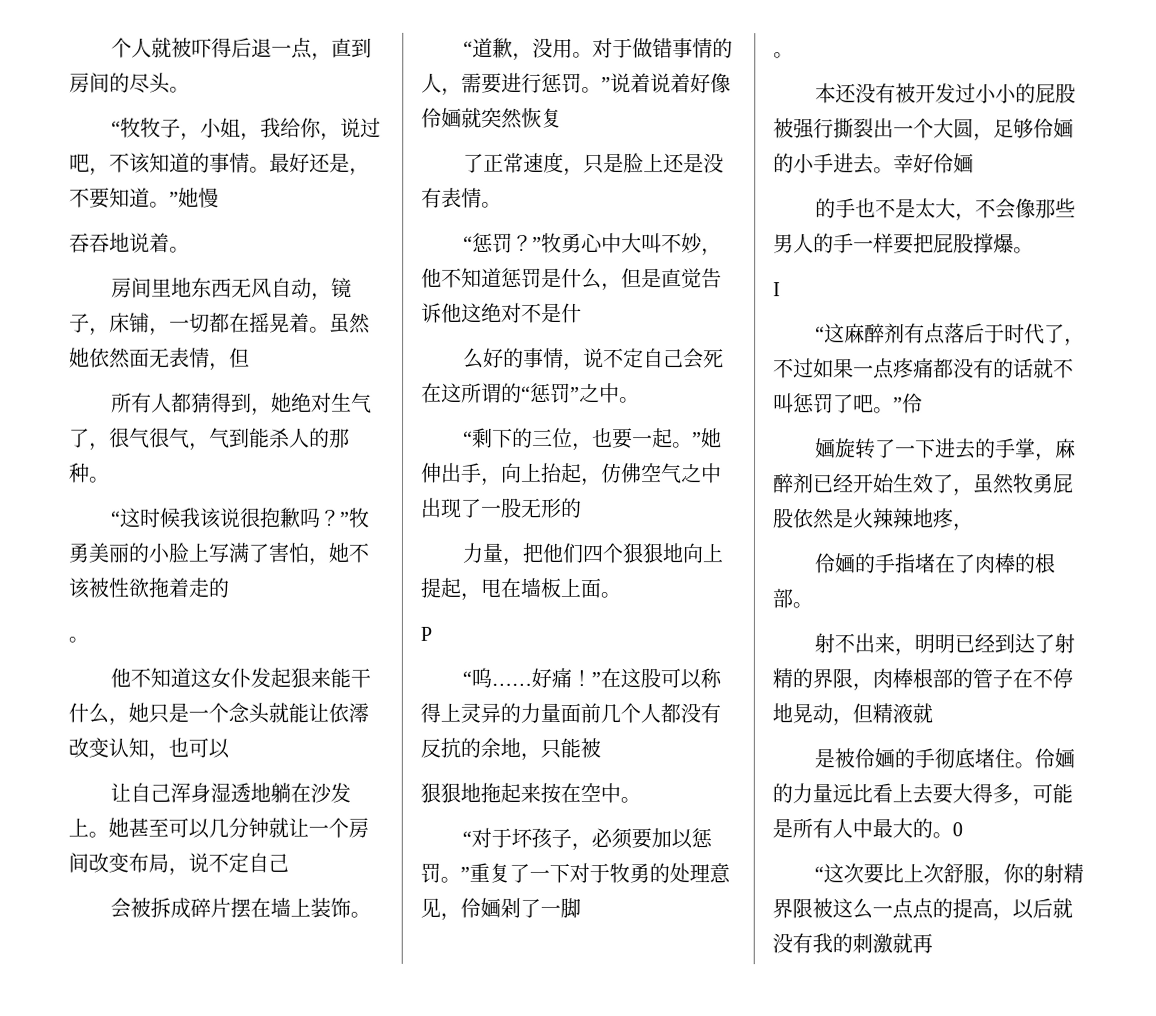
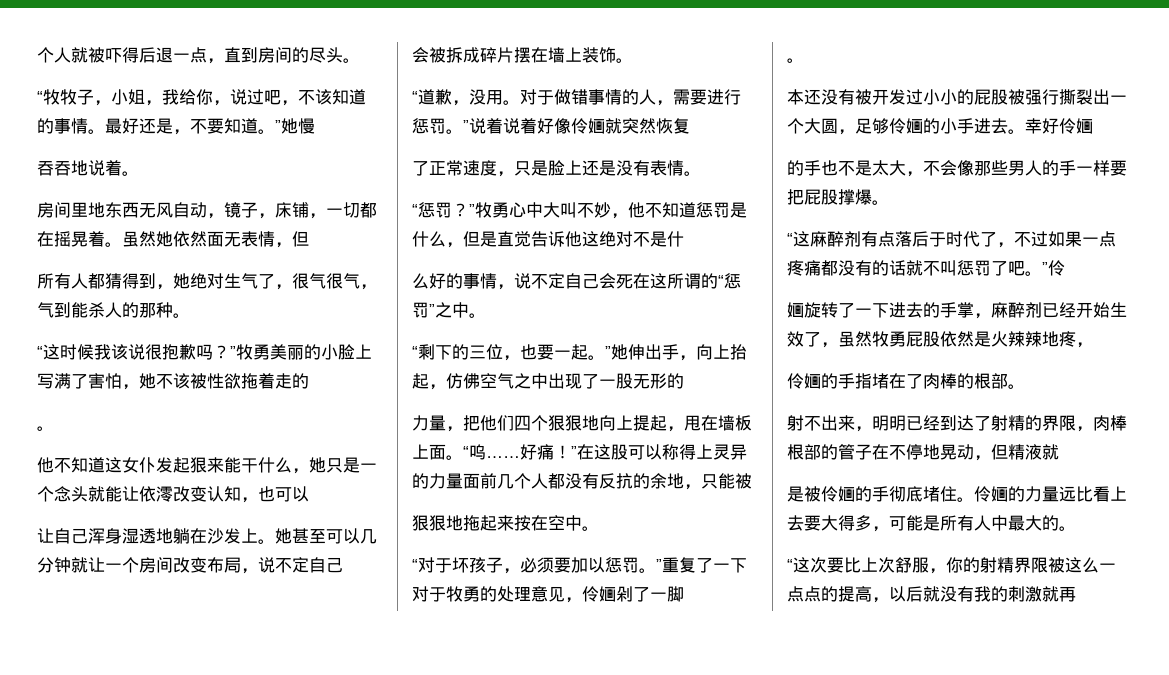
[420,626,432,641] // P // -> (463, 457) none
[773,282,781,297] // I -> (889, 202) none
[952,822,963,837] 0 -> (1076, 528) none

